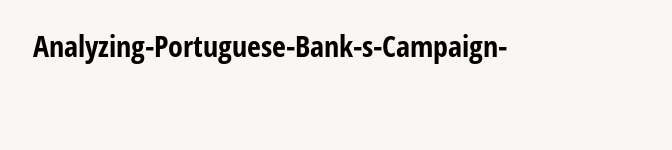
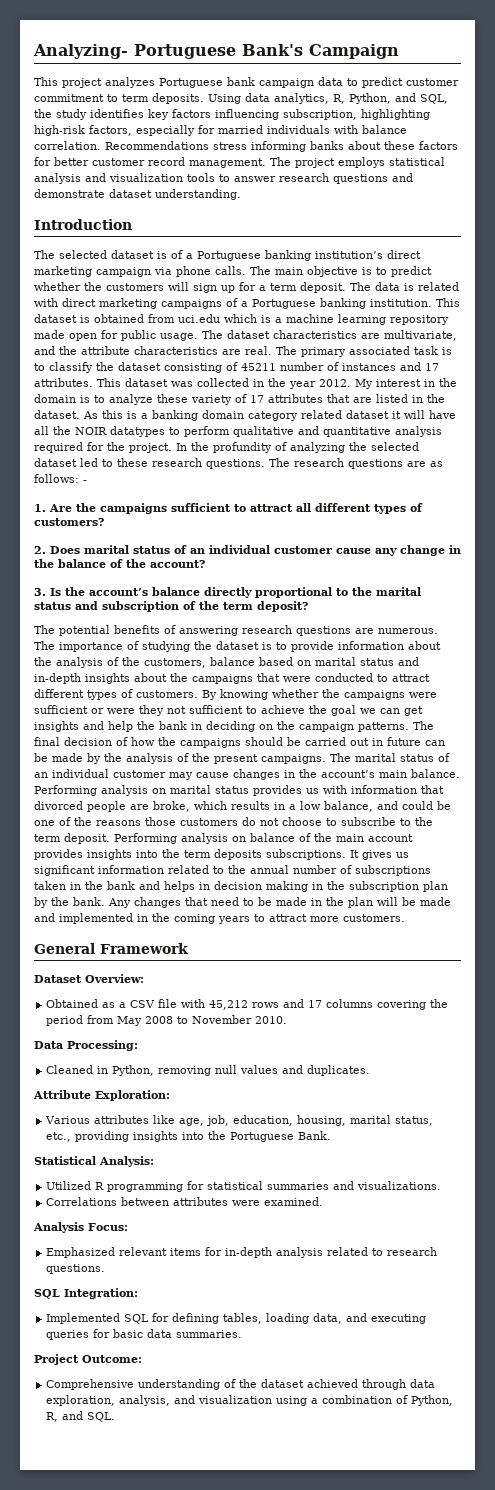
[33,34,507,64] Analyzing-Portuguese-Bank-s-Campaign- -> [33,44,399,59] [34,77,459,88] [34,93,448,104] [34,109,430,120] [34,125,407,136] [34,141,458,152] [34,157,445,168] [34,173,413,184] [34,189,241,200] [34,219,132,230] [34,250,421,261] [34,266,432,277] [34,282,459,293] [34,298,460,309] [34,314,449,325] [34,330,457,341] [34,346,452,357] [34,362,439,373] [34,378,457,389] [34,394,445,405] [34,410,456,421] [34,426,442,437] [34,442,419,453] [34,458,443,469] [34,474,87,483] [34,503,423,514] [34,518,104,526] [34,545,461,556] [34,559,205,568] [34,587,421,598] [34,601,308,612] [34,625,438,636] [34,641,441,652] [34,657,419,668] [34,673,430,684] [34,689,437,700] [34,705,423,716] [34,721,434,732] [34,737,445,748] [34,753,450,764] [34,769,460,780] [34,785,444,796] [34,801,451,812] [34,817,433,826] [34,833,413,844] [34,849,409,860] [34,865,431,876] [34,881,448,892] [34,897,451,908] [34,913,405,924] [34,943,188,954] [34,974,144,983] [46,999,449,1010] [46,1015,288,1026] [34,1040,138,1051] [46,1065,371,1076] [33,1090,170,1101] [45,1115,434,1126] [46,1131,332,1142] [34,1156,154,1167] [46,1181,442,1192] [46,1197,324,1206] [33,1222,128,1233] [46,1247,438,1258] [46,1264,106,1274] [34,1288,138,1299] [46,1313,427,1324] [46,1329,243,1340] [34,1354,142,1365] [46,1379,436,1390] [46,1395,454,1406] [46,1411,116,1422] Analyzing- Portuguese Bank's Campaign // This project analyzes Portuguese bank campaign data to predict customer commitment to term deposits. Using data analytics, R, Python, and SQL, the study identifies key factors influencing subscription, highlighting high-risk factors, especially for married individuals with balance correlation. Recommendations stress informing banks about these factors for better customer record management. The project employs statistical analysis and visualization tools to answer research questions and demonstrate dataset understanding. // Introduction // The selected dataset is of a Portuguese banking institution’s direct marketing campaign via phone calls. The main objective is to predict whether the customers will sign up for a term deposit. The data is related with direct marketing campaigns of a Portuguese banking institution. This dataset is obtained from uci.edu which is a machine learning repository made open for public usage. The dataset characteristics are multivariate, and the attribute characteristics are real. The primary associated task is to classify the dataset consisting of 45211 number of instances and 17 attributes. This dataset was collected in the year 2012. My interest in the domain is to analyze these variety of 17 attributes that are listed in the dataset. As this is a banking domain category related dataset it will have all the NOIR datatypes to perform qualitative and quantitative analysis required for the project. In the profundity of analyzing the selected dataset led to these research questions. The research questions are as follows: - // 1. Are the campaigns sufficient to attract all different types of customers? // 2. Does marital status of an individual customer cause any change in the balance of the account? // 3. Is the account’s balance directly proportional to the marital status and subscription of the term deposit? // The potential benefits of answering research questions are numerous. The importance of studying the dataset is to provide information about the analysis of the customers, balance based on marital status and in-depth insights about the campaigns that were conducted to attract different types of customers. By knowing whether the campaigns were sufficient or were they not sufficient to achieve the goal we can get insights and help the bank in deciding on the campaign patterns. The final decision of how the campaigns should be carried out in future can be made by the analysis of the present campaigns. The marital status of an individual customer may cause changes in the account’s main balance. Performing analysis on marital status provides us with information that divorced people are broke, which results in a low balance, and could be one of the reasons those customers do not choose to subscribe to the term deposit. Performing analysis on balance of the main account provides insights into the term deposits subscriptions. It gives us significant information related to the annual number of subscriptions taken in the bank and helps in decision making in the subscription plan by the bank. Any changes that need to be made in the plan will be made and implemented in the coming years to attract more customers. // General Framework // Dataset Overview: // Obtained as a CSV file with 45,212 rows and 17 columns covering the period from May 2008 to November 2010. // Data Processing: // Cleaned in Python, removing null values and duplicates. // Attribute Exploration: // Various attributes like age, job, education, housing, marital status, etc., providing insights into the Portuguese Bank. // Statistical Analysis: // Utilized R programming for statistical summaries and visualizations. // Correlations between attributes were examined. // Analysis Focus: // Emphasized relevant items for in-depth analysis related to research questions. // SQL Integration: // Implemented SQL for defining tables, loading data, and executing queries for basic data summaries. // Project Outcome: // Comprehensive understanding of the dataset achieved through data exploration, analysis, and visualization using a combination of Python, R, and SQL.

